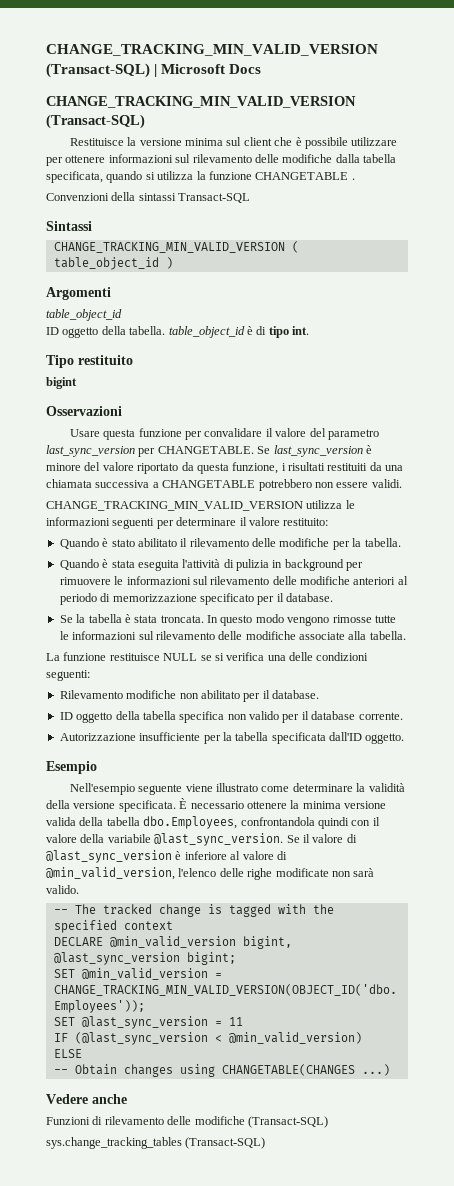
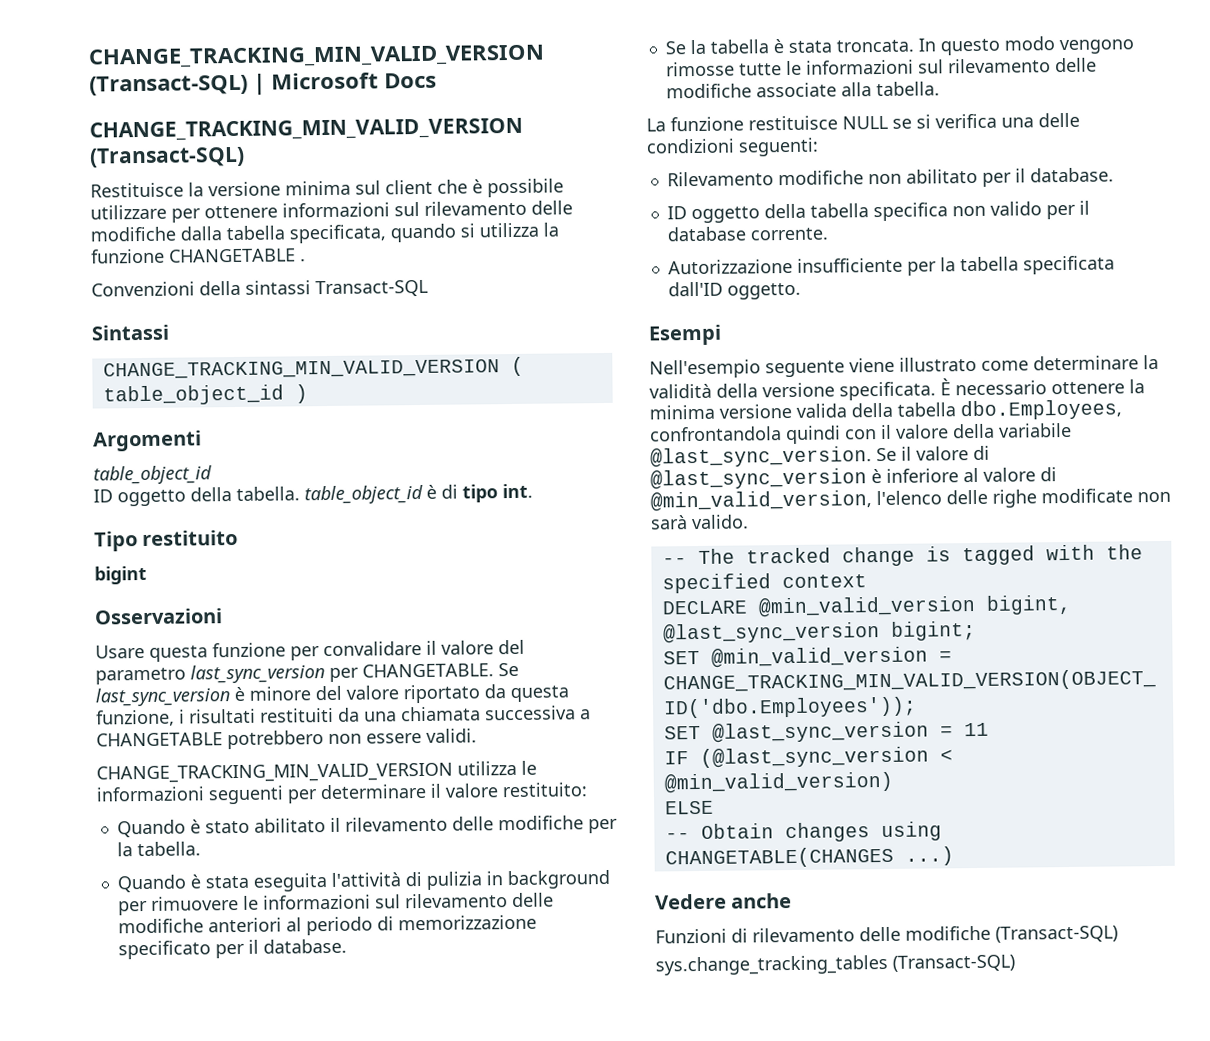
[46,761,97,774] Esempio -> [648,324,722,346] Esempi

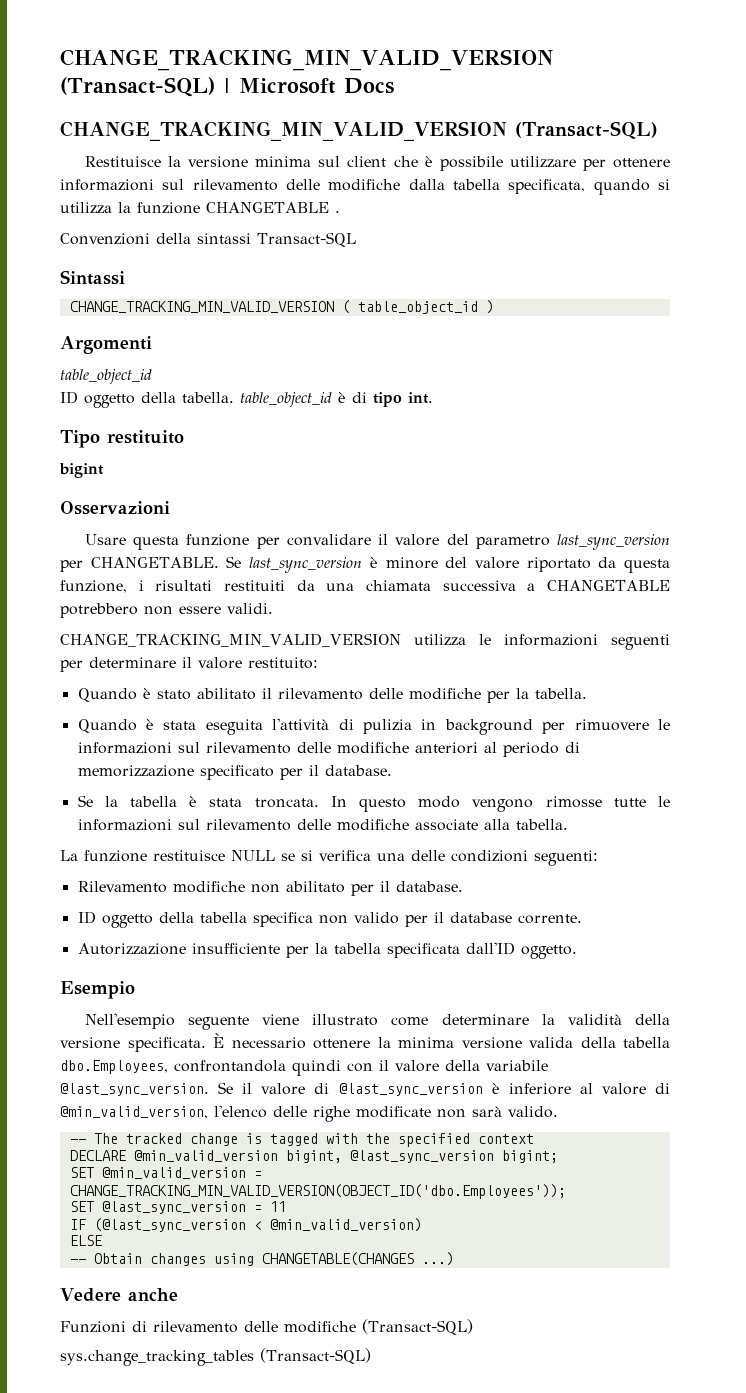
[648,324,722,346] Esempi -> [60,981,135,999] Esempio

